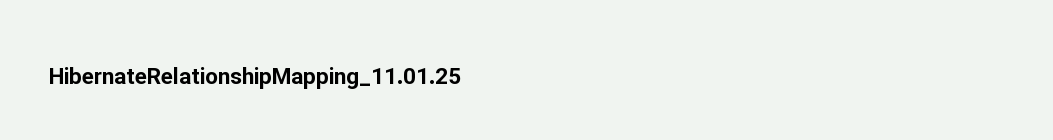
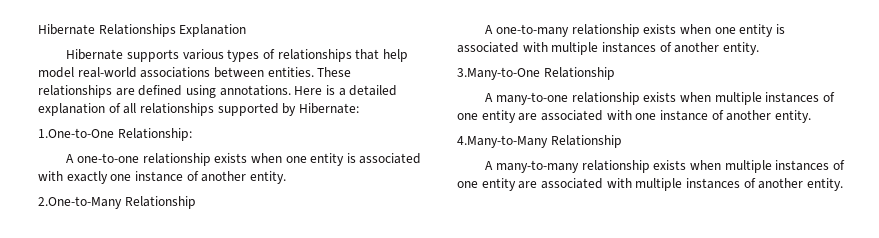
[49,67,461,89] HibernateRelationshipMapping_11.01.25 -> [38,24,247,37] [66,49,408,62] [38,67,352,78] [38,85,398,98] [38,103,359,116] [38,128,192,141] [66,153,422,166] [38,171,286,184] [38,196,196,209] [485,24,785,37] [457,42,759,55] [457,67,615,80] [485,92,835,105] [457,110,811,123] [457,135,622,148] [485,160,845,173] [457,178,843,191] Hibernate Relationships Explanation // Hibernate supports various types of relationships that help model real-world associations between entities. These relationships are defined using annotations. Here is a detailed explanation of all relationships supported by Hibernate: // 1.One-to-One Relationship: // A one-to-one relationship exists when one entity is associated with exactly one instance of another entity. // 2.One-to-Many Relationship // A one-to-many relationship exists when one entity is associated with multiple instances of another entity. // 3.Many-to-One Relationship // A many-to-one relationship exists when multiple instances of one entity are associated with one instance of another entity. // 4.Many-to-Many Relationship // A many-to-many relationship exists when multiple instances of one entity are associated with multiple instances of another entity.

